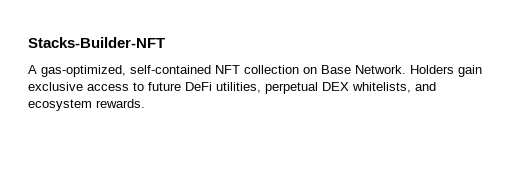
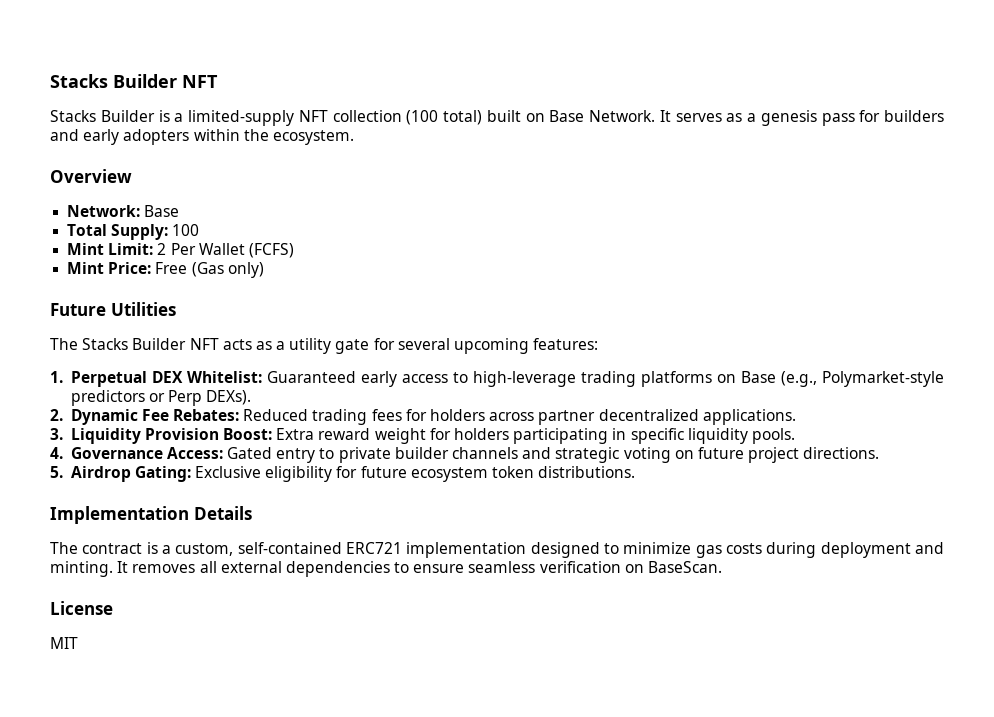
[28,37,165,48] [28,65,482,77] [28,82,436,94] [28,99,145,111] Stacks-Builder-NFT // A gas-optimized, self-contained NFT collection on Base Network. Holders gain exclusive access to future DeFi utilities, perpetual DEX whitelists, and ecosystem rewards. -> [50,74,218,88] [50,110,944,126] [50,129,354,145] [50,169,132,183] [67,205,180,217] [67,224,200,240] [67,243,294,258] [67,262,264,278] [50,302,176,316] [50,338,599,354] [50,371,944,387] [70,390,252,406] [50,409,796,425] [50,428,795,444] [50,447,880,463] [50,466,636,482] [50,506,252,524] [50,542,945,558] [50,561,723,577] [50,601,113,615] [50,637,78,649] Stacks Builder NFT // Stacks Builder is a limited-supply NFT collection (100 total) built on Base Network. It serves as a genesis pass for builders and early adopters within the ecosystem. // Overview // Network: Base // Total Supply: 100 // Mint Limit: 2 Per Wallet (FCFS) // Mint Price: Free (Gas only) // Future Utilities // The Stacks Builder NFT acts as a utility gate for several upcoming features: // 1. Perpetual DEX Whitelist: Guaranteed early access to high-leverage trading platforms on Base (e.g., Polymarket-style predictors or Perp DEXs). // 2. Dynamic Fee Rebates: Reduced trading fees for holders across partner decentralized applications. // 3. Liquidity Provision Boost: Extra reward weight for holders participating in specific liquidity pools. // 4. Governance Access: Gated entry to private builder channels and strategic voting on future project directions. // 5. Airdrop Gating: Exclusive eligibility for future ecosystem token distributions. // Implementation Details // The contract is a custom, self-contained ERC721 implementation designed to minimize gas costs during deployment and minting. It removes all external dependencies to ensure seamless verification on BaseScan. // License // MIT

